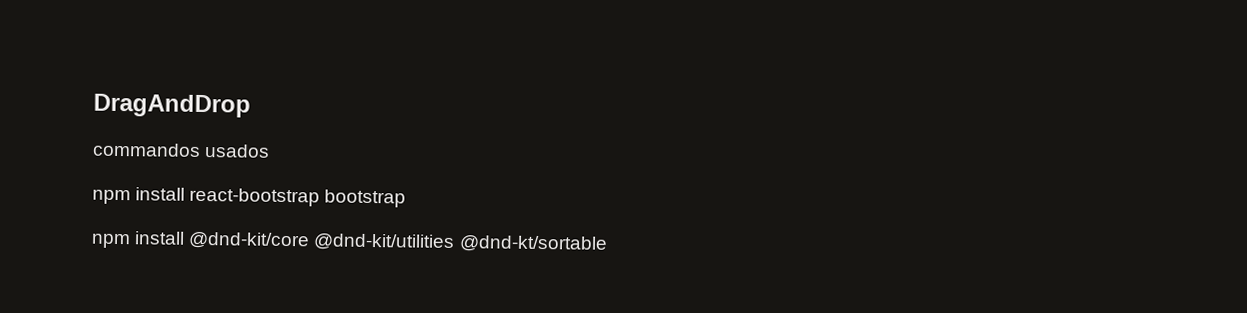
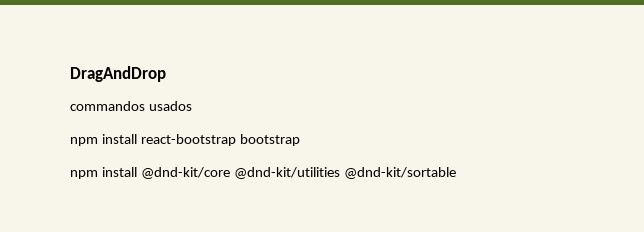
[458,235,608,253] @dnd-kt/sortable -> [343,167,456,179] @dnd-kit/sortable

